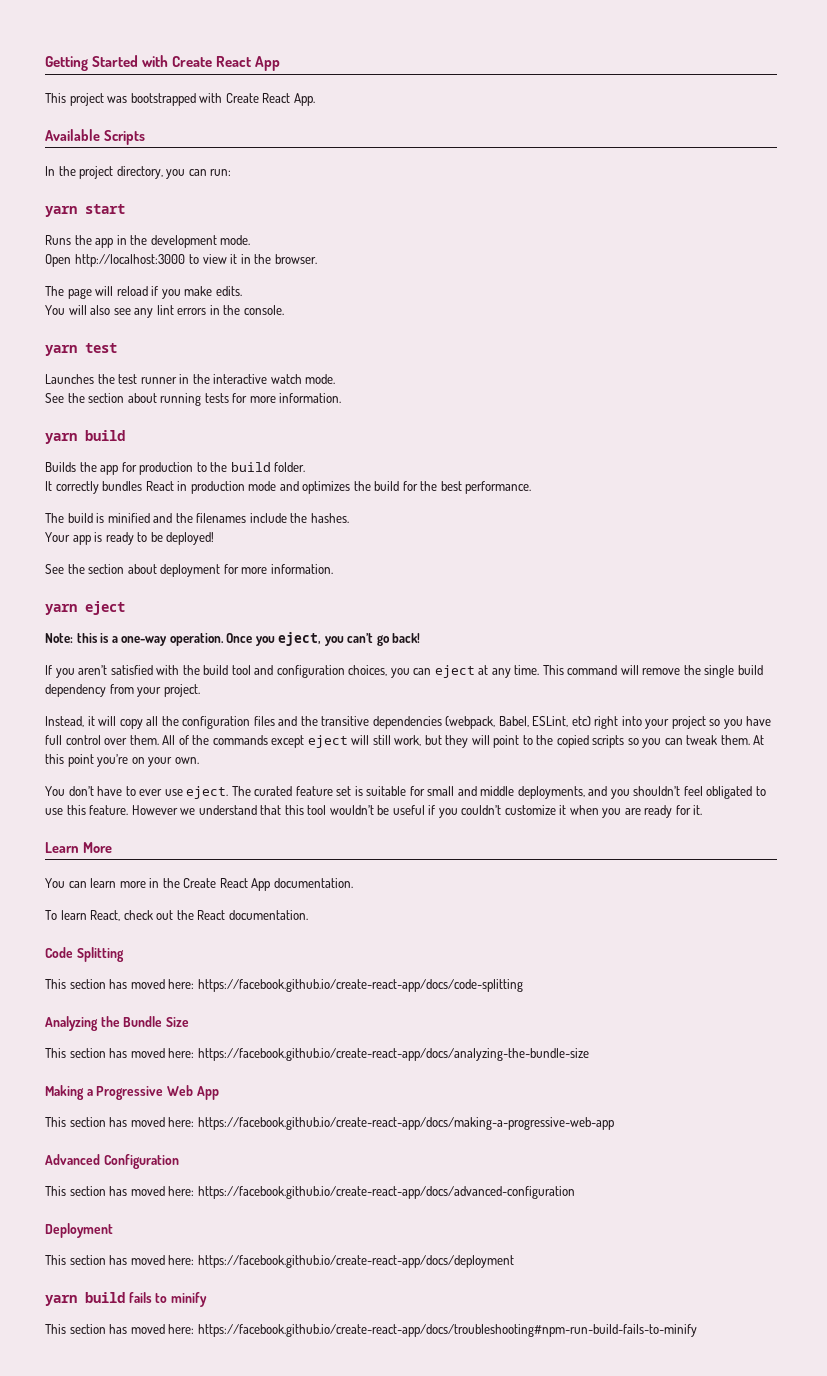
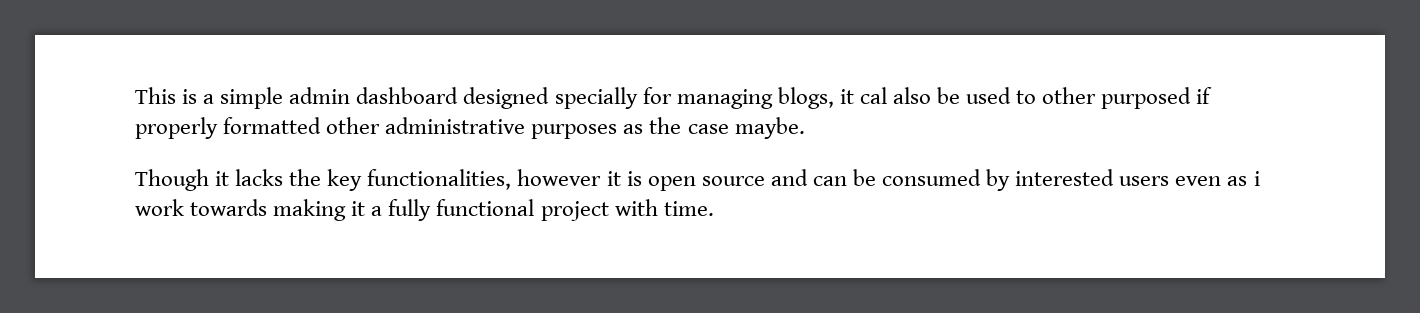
[45,55,281,71] [45,93,315,106] [45,129,145,145] [45,166,232,179] [45,204,125,217] [45,235,251,248] [45,254,317,267] [45,286,242,299] [45,305,284,318] [45,343,117,356] [45,374,336,384] [45,393,342,406] [45,430,125,444] [45,462,306,475] [45,481,532,494] [45,513,349,523] [45,532,215,545] [45,564,333,577] [45,601,125,615] [45,632,421,646] [45,665,763,678] [45,684,200,697] [45,716,772,729] [45,735,765,748] [45,754,199,767] [45,786,766,799] [45,805,703,818] [45,842,112,853] [45,878,353,891] [45,910,308,921] [45,947,124,962] [45,979,523,992] [45,1016,189,1031] [45,1048,589,1061] [45,1085,219,1100] [45,1117,614,1130] [45,1154,179,1169] [45,1186,575,1199] [45,1223,113,1238] [45,1255,514,1268] [45,1292,207,1307] [45,1324,697,1337] Getting Started with Create React App // This project was bootstrapped with Create React App. // Available Scripts // In the project directory, you can run: // yarn start // Runs the app in the development mode. // Open http://localhost:3000 to view it in the browser. // The page will reload if you make edits. // You will also see any lint errors in the console. // yarn test // Launches the test runner in the interactive watch mode. // See the section about running tests for more information. // yarn build // Builds the app for production to the build folder. // It correctly bundles React in production mode and optimizes the build for the best performance. // The build is minified and the filenames include the hashes. // Your app is ready to be deployed! // See the section about deployment for more information. // yarn eject // Note: this is a one-way operation. Once you eject, you can’t go back! // If you aren’t satisfied with the build tool and configuration choices, you can eject at any time. This command will remove the single build dependency from your project. // Instead, it will copy all the configuration files and the transitive dependencies (webpack, Babel, ESLint, etc) right into your project so you have full control over them. All of the commands except eject will still work, but they will point to the copied scripts so you can tweak them. At this point you’re on your own. // You don’t have to ever use eject. The curated feature set is suitable for small and middle deployments, and you shouldn’t feel obligated to use this feature. However we understand that this tool wouldn’t be useful if you couldn’t customize it when you are ready for it. // Learn More // You can learn more in the Create React App documentation. // To learn React, check out the React documentation. // Code Splitting // This section has moved here: https://facebook.github.io/create-react-app/docs/code-splitting // Analyzing the Bundle Size // This section has moved here: https://facebook.github.io/create-react-app/docs/analyzing-the-bundle-size // Making a Progressive Web App // This section has moved here: https://facebook.github.io/create-react-app/docs/making-a-progressive-web-app // Advanced Configuration // This section has moved here: https://facebook.github.io/create-react-app/docs/advanced-configuration // Deployment // This section has moved here: https://facebook.github.io/create-react-app/docs/deployment // yarn build fails to minify // This section has moved here: https://facebook.github.io/create-react-app/docs/troubleshooting#npm-run-build-fails-to-minify -> [135,87,1213,109] [135,117,805,139] [135,169,1260,191] [135,199,714,221] This is a simple admin dashboard designed specially for managing blogs, it cal also be used to other purposed if properly formatted other administrative purposes as the case maybe. // Though it lacks the key functionalities, however it is open source and can be consumed by interested users even as i work towards making it a fully functional project with time.

